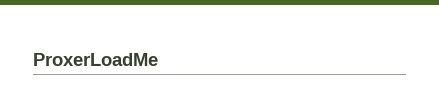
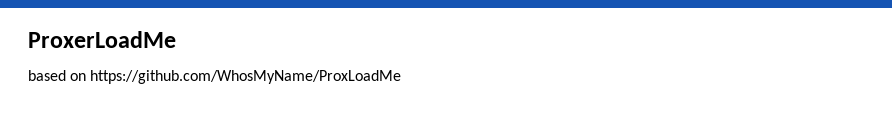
(158, 59) none -> [28,70,402,84] // based on https://github.com/WhosMyName/ProxLoadMe

